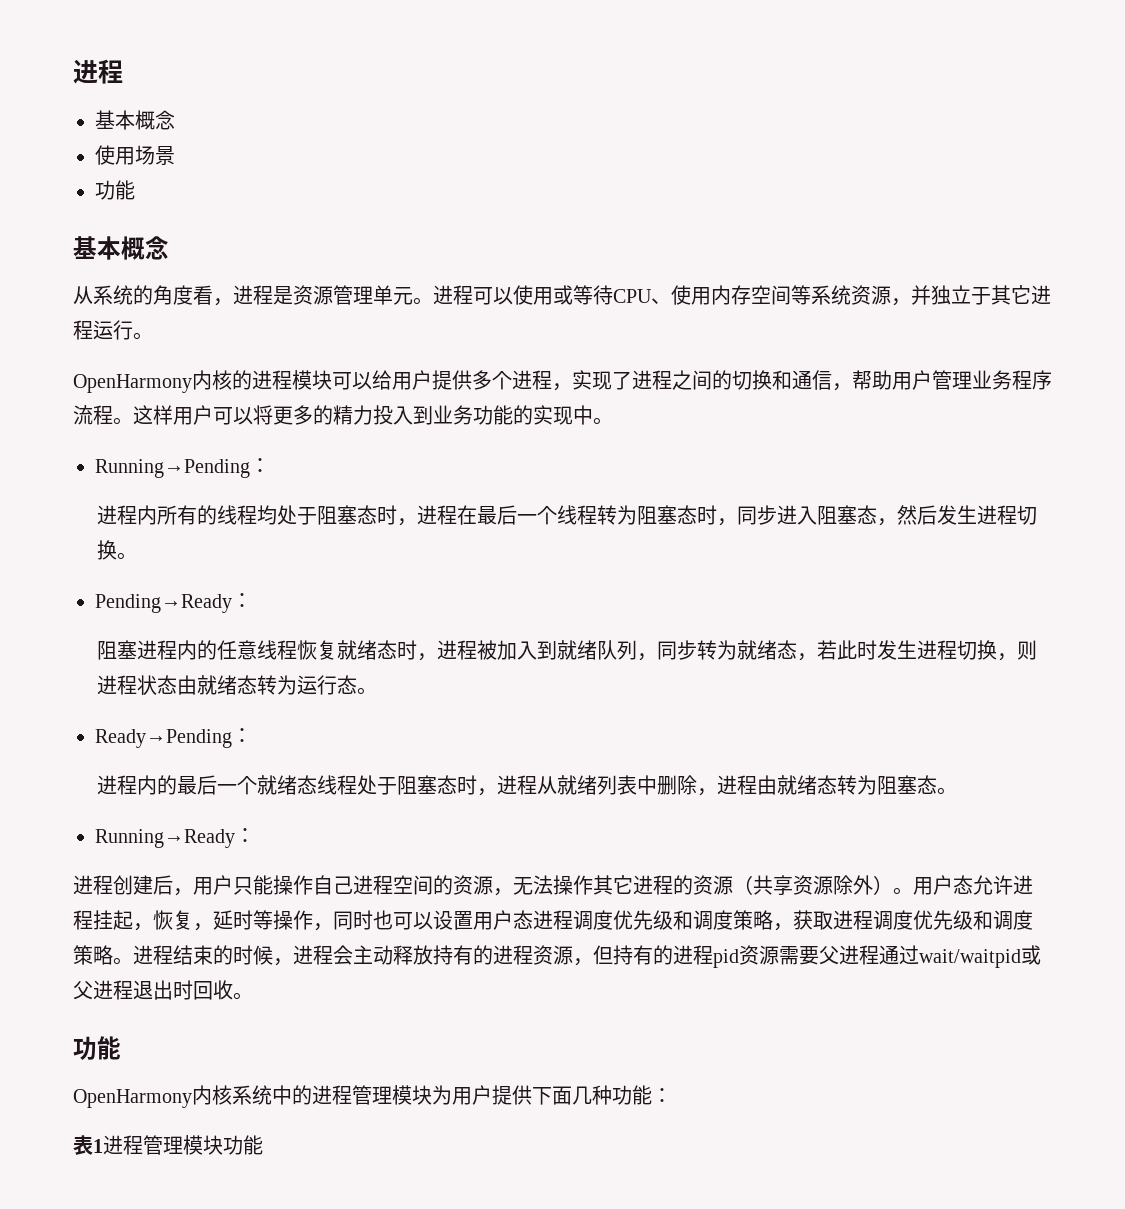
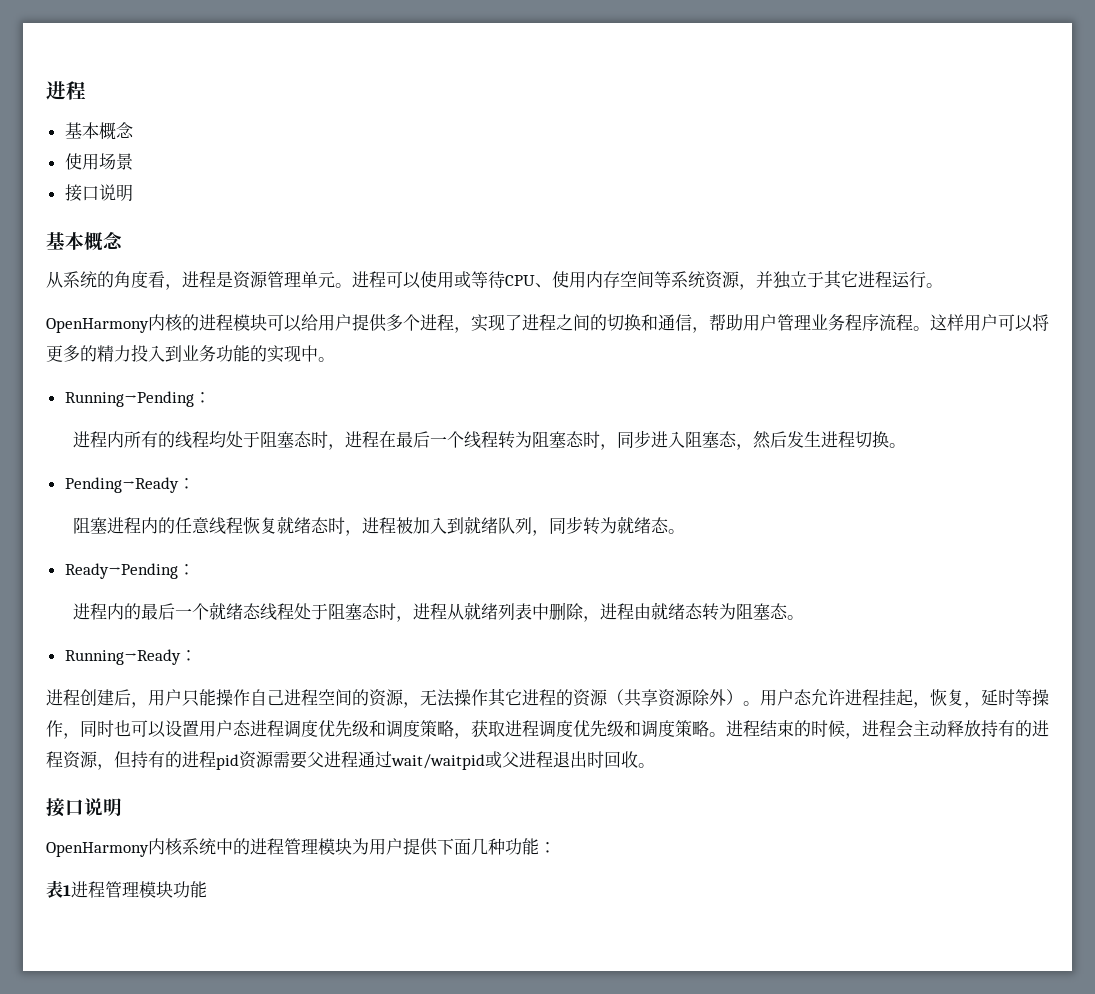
[95,180,135,200] 功能 -> [64,184,133,202] 接口说明
[797,640,1038,661] [97,675,358,695] ，若此时发生进程切换，则进程状态由就绪态转为运行态 -> (670, 525) none
[73,1036,121,1060] 功能 -> [46,798,122,817] 接口说明

